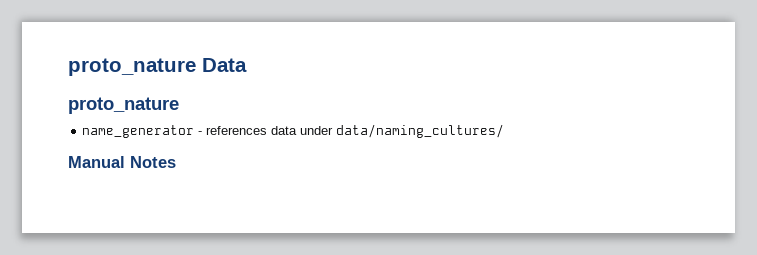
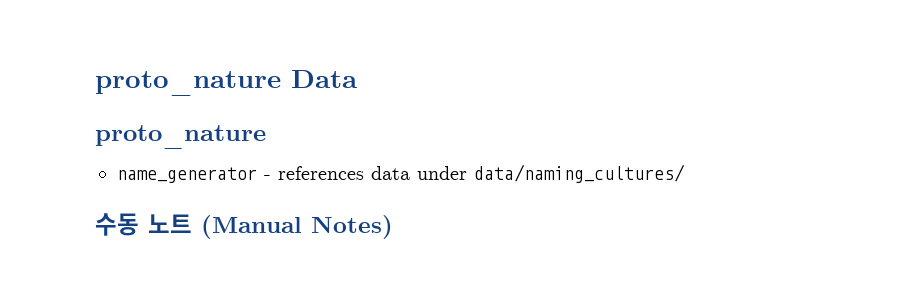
[68,156,176,168] Manual Notes -> [95,213,393,239] 수동 노트 (Manual Notes)

